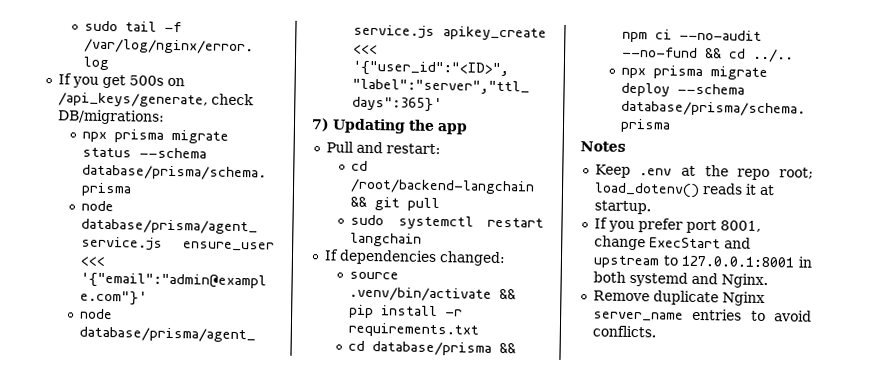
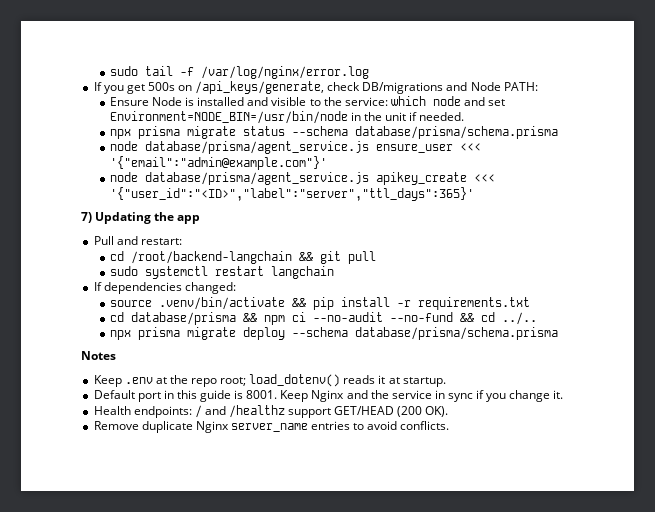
[56,109,165,125] DB/migrations: -> [362,82,538,94] [109,96,506,106] [109,111,465,124] DB/migrations and Node PATH: // Ensure Node is installed and visible to the service: which node and set Environment=NODE_BIN=/usr/bin/node in the unit if needed.
[593,217,761,234] [593,235,751,251] [592,255,813,269] [592,271,768,289] If you prefer port 8001, change ExecStart and upstream to 127.0.0.1:8001 in both systemd and Nginx. -> [93,390,564,402] [93,405,449,418] Default port in this guide is 8001. Keep Nginx and the service in sync if you change it. // Health endpoints: / and /healthz support GET/HEAD (200 OK).

